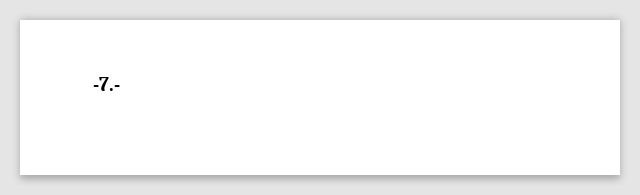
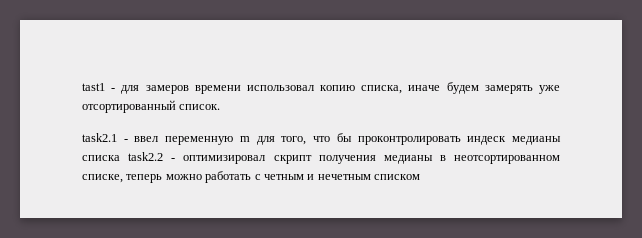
[93,77,120,91] -7.- -> [82,82,560,94] [82,100,221,113] [82,133,561,145] [82,152,560,164] [82,171,420,183] tast1 - для замеров времени использовал копию списка, иначе будем замерять уже отсортированный список. // task2.1 - ввел переменную m для того, что бы проконтролировать индеск медианы списка task2.2 - оптимизировал скрипт получения медианы в неотсортированном списке, теперь можно работать с четным и нечетным списком

